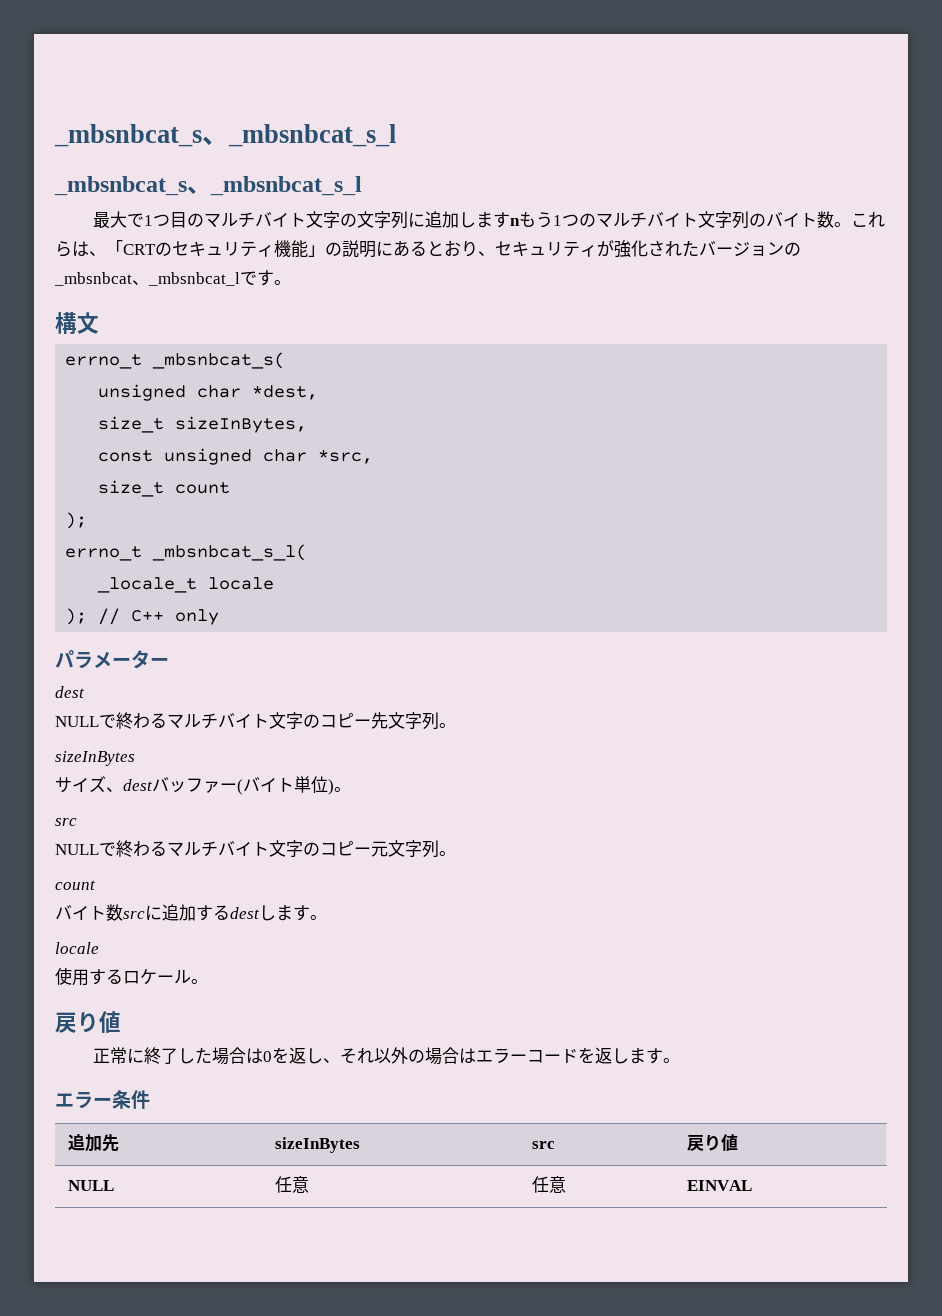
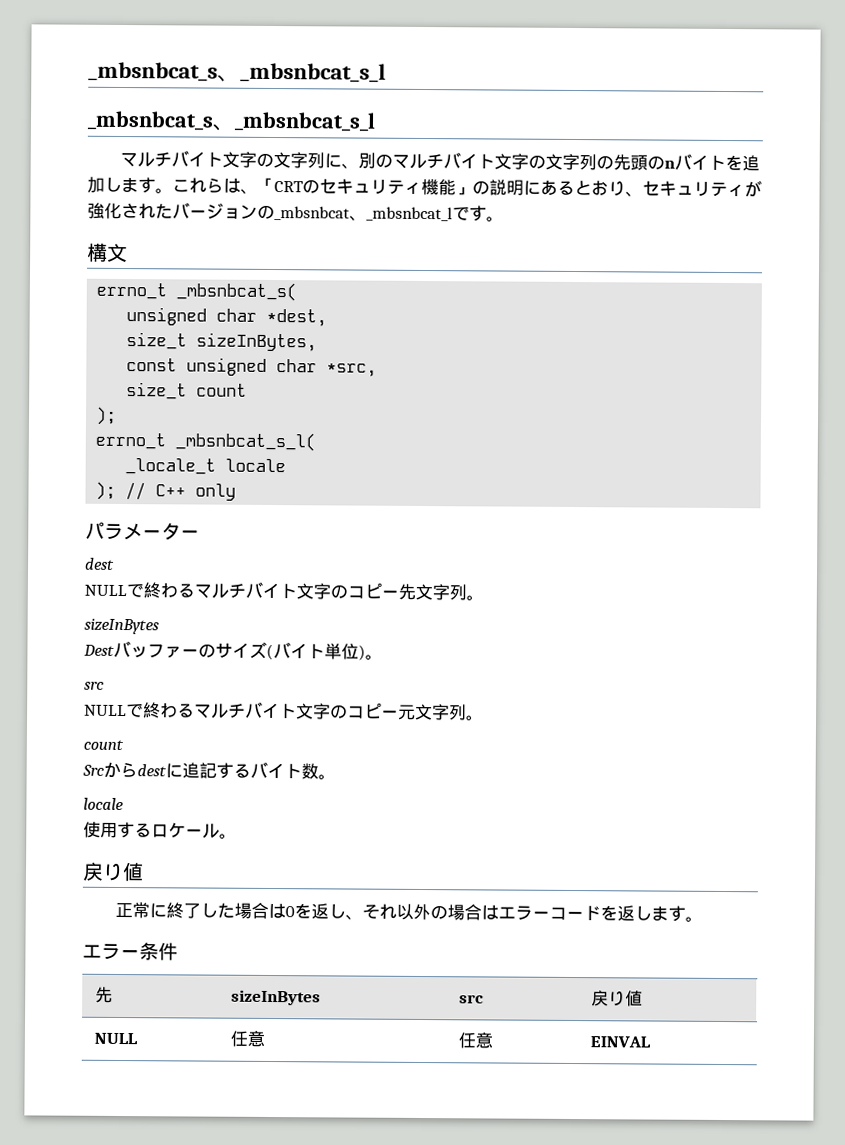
[93,211,188,228] 最大で1つ目 -> [120,150,377,169] マルチバイト文字の文字列に、別
[408,211,835,229] に追加しますnもう1つのマルチバイト文字列のバイト数 -> [596,153,761,172] [87,176,156,194] の先頭のnバイトを追加します
[55,776,153,793] サイズ、dest -> [83,644,115,656] Dest
(237, 787) none -> [198,641,267,659] のサイズ
[55,904,310,921] バイト数srcに追加するdestします -> [82,761,319,780] Srcからdestに追記するバイト数
[68,1134,103,1152] 追加 -> (178, 951) none

